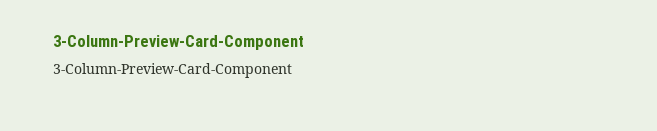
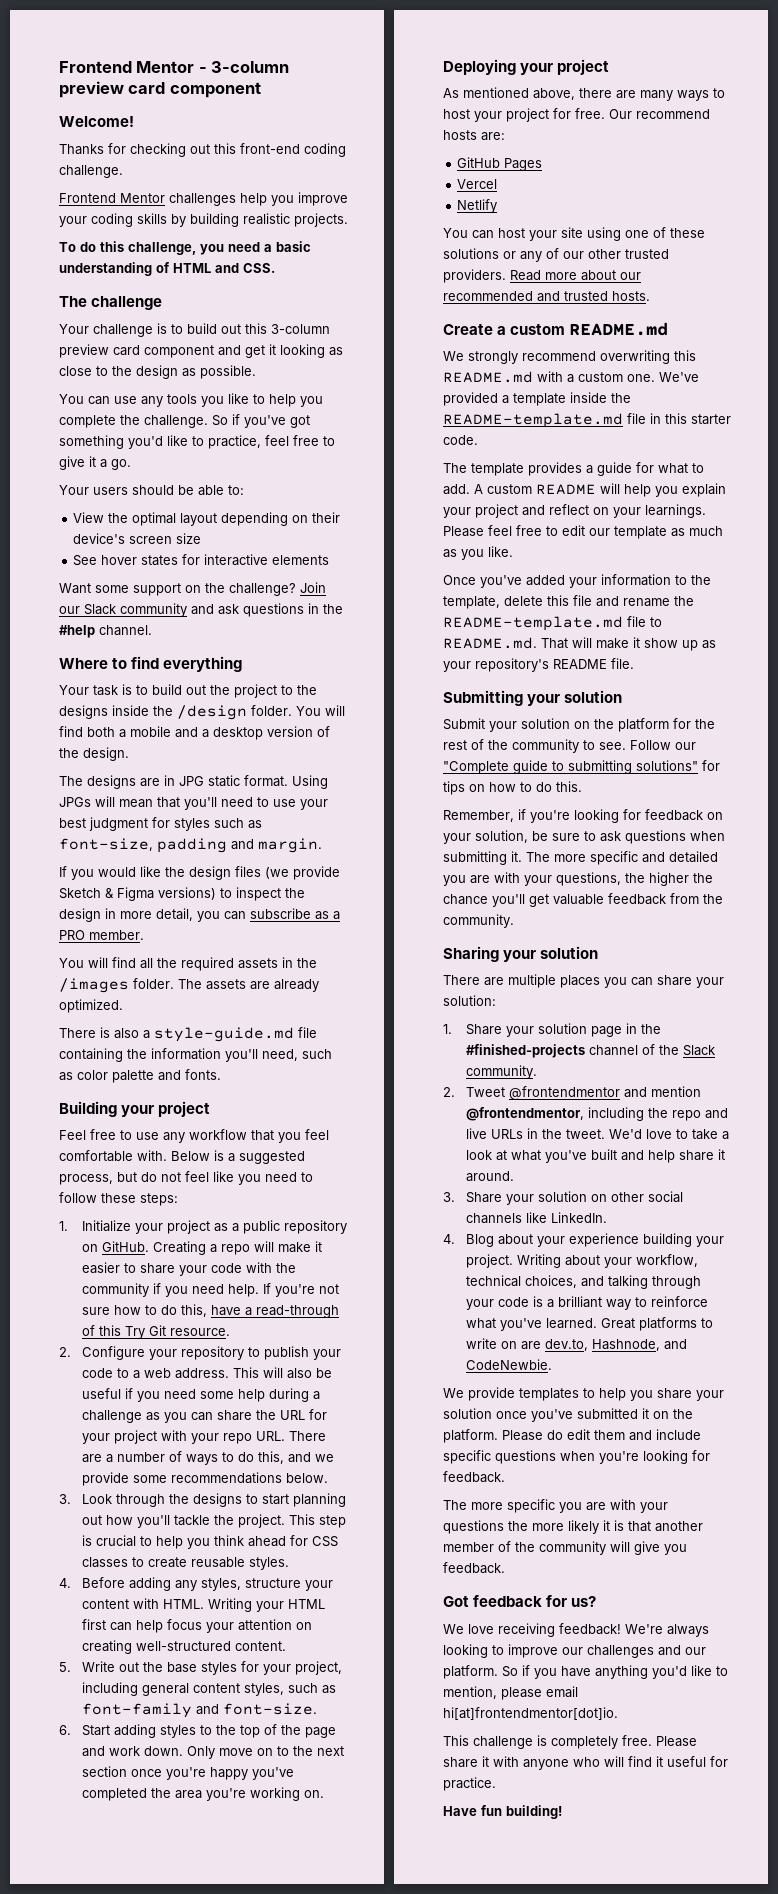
[53,35,304,50] [53,63,292,78] 3-Column-Preview-Card-Component // 3-Column-Preview-Card-Component -> [59,61,290,73] [59,81,261,98] [59,116,134,127] [59,143,346,157] [59,165,123,178] [59,192,348,206] [59,213,348,227] [59,241,311,255] [59,262,275,276] [59,296,163,310] [59,323,330,337] [59,344,343,358] [59,365,256,379] [59,393,323,407] [59,414,310,428] [59,435,335,449] [59,456,131,470] [59,485,244,496] [73,512,341,526] [73,533,202,544] [73,554,330,566] [59,582,326,596] [59,603,343,617] [59,625,152,638] [59,656,243,672] [59,684,317,698] [59,705,345,720] [59,726,330,740] [59,747,129,761] [59,775,328,789] [59,796,328,810] [59,817,262,831] [59,838,322,853] [59,866,340,880] [59,887,305,901] [59,908,340,922] [59,930,144,940] [59,957,317,971] [59,978,319,993] [59,999,123,1013] [59,1027,317,1042] [59,1048,332,1062] [59,1069,221,1083] [59,1101,211,1117] [59,1129,329,1143] [59,1150,305,1164] [59,1171,313,1185] [59,1192,178,1206] [59,1220,348,1234] [82,1241,323,1255] [82,1262,297,1276] [82,1283,340,1297] [82,1304,340,1318] [82,1325,231,1339] [59,1346,342,1360] [82,1367,333,1379] [82,1388,321,1402] [82,1409,328,1423] [82,1430,327,1444] [82,1451,335,1465] [82,1472,329,1486] [59,1493,347,1507] [82,1514,347,1528] [82,1535,339,1549] [82,1557,290,1570] [59,1577,334,1591] [82,1598,326,1612] [82,1619,313,1633] [82,1640,287,1654] [59,1661,343,1675] [82,1682,337,1696] [82,1703,318,1718] [59,1724,337,1738] [82,1746,345,1759] [82,1766,295,1780] [82,1787,325,1801] [443,59,610,75] [443,87,725,101] [443,108,710,122] [443,130,505,141] [457,157,543,171] [457,179,498,189] [457,199,498,213] [443,227,705,241] [443,248,669,262] [443,269,641,283] [443,291,650,302] [443,322,669,336] [443,350,696,364] [443,371,699,383] [443,392,631,406] [443,413,731,428] [443,435,478,445] [443,462,704,476] [443,483,726,497] [443,504,706,518] [443,525,723,539] [443,546,513,560] [443,574,711,588] [443,595,694,609] [443,616,662,631] [443,637,716,651] [443,658,634,672] [443,690,623,706] [443,718,715,732] [443,739,696,753] [443,760,720,774] [443,781,582,795] [443,809,723,823] [443,830,725,844] [443,851,718,865] [443,872,713,886] [443,893,723,907] [443,914,514,928] [443,946,599,962] [443,974,724,988] [443,995,496,1006] [443,1023,662,1037] [466,1044,716,1058] [466,1065,538,1079] [443,1086,702,1100] [466,1107,729,1121] [466,1128,730,1140] [466,1149,726,1163] [466,1171,515,1182] [443,1191,684,1205] [466,1212,608,1224] [443,1233,725,1247] [466,1254,699,1268] [466,1275,702,1289] [466,1296,709,1310] [466,1317,714,1331] [466,1338,688,1351] [466,1359,553,1370] [443,1387,724,1401] [443,1408,693,1422] [443,1429,701,1443] [443,1450,710,1464] [443,1471,505,1483] [443,1499,668,1513] [443,1520,703,1534] [443,1541,687,1555] [443,1562,505,1574] [443,1595,597,1607] [443,1623,709,1637] [443,1644,706,1658] [443,1665,728,1679] [443,1686,578,1700] [443,1707,618,1720] [443,1735,697,1749] [443,1756,728,1770] [443,1777,496,1791] [443,1805,562,1819] Frontend Mentor - 3-column preview card component // Welcome! // Thanks for checking out this front-end coding challenge. // Frontend Mentor challenges help you improve your coding skills by building realistic projects. // To do this challenge, you need a basic understanding of HTML and CSS. // The challenge // Your challenge is to build out this 3-column preview card component and get it looking as close to the design as possible. // You can use any tools you like to help you complete the challenge. So if you've got something you'd like to practice, feel free to give it a go. // Your users should be able to: // View the optimal layout depending on their device's screen size // See hover states for interactive elements // Want some support on the challenge? Join our Slack community and ask questions in the #help channel. // Where to find everything // Your task is to build out the project to the designs inside the /design folder. You will find both a mobile and a desktop version of the design. // The designs are in JPG static format. Using JPGs will mean that you'll need to use your best judgment for styles such as font-size, padding and margin. // If you would like the design files (we provide Sketch & Figma versions) to inspect the design in more detail, you can subscribe as a PRO member. // You will find all the required assets in the /images folder. The assets are already optimized. // There is also a style-guide.md file containing the information you'll need, such as color palette and fonts. // Building your project // Feel free to use any workflow that you feel comfortable with. Below is a suggested process, but do not feel like you need to follow these steps: // 1. Initialize your project as a public repository on GitHub. Creating a repo will make it easier to share your code with the community if you need help. If you're not sure how to do this, have a read-through of this Try Git resource. // 2. Configure your repository to publish your code to a web address. This will also be useful if you need some help during a challenge as you can share the URL for your project with your repo URL. There are a number of ways to do this, and we provide some recommendations below. // 3. Look through the designs to start planning out how you'll tackle the project. This step is crucial to help you think ahead for CSS classes to create reusable styles. // 4. Before adding any styles, structure your content with HTML. Writing your HTML first can help focus your attention on creating well-structured content. // 5. Write out the base styles for your project, including general content styles, such as font-family and font-size. // 6. Start adding styles to the top of the page and work down. Only move on to the next section once you're happy you've completed the area you're working on. // Deploying your project // As mentioned above, there are many ways to host your project for free. Our recommend hosts are: // GitHub Pages // Vercel // Netlify // You can host your site using one of these solutions or any of our other trusted providers. Read more about our recommended and trusted hosts. // Create a custom README.md // We strongly recommend overwriting this README.md with a custom one. We've provided a template inside the README-template.md file in this starter code. // The template provides a guide for what to add. A custom README will help you explain your project and reflect on your learnings. Please feel free to edit our template as much as you like. // Once you've added your information to the template, delete this file and rename the README-template.md file to README.md. That will make it show up as your repository's README file. // Submitting your solution // Submit your solution on the platform for the rest of the community to see. Follow our "Complete guide to submitting solutions" for tips on how to do this. // Remember, if you're looking for feedback on your solution, be sure to ask questions when submitting it. The more specific and detailed you are with your questions, the higher the chance you'll get valuable feedback from the community. // Sharing your solution // There are multiple places you can share your solution: // 1. Share your solution page in the #finished-projects channel of the Slack community. // 2. Tweet @frontendmentor and mention @frontendmentor, including the repo and live URLs in the tweet. We'd love to take a look at what you've built and help share it around. // 3. Share your solution on other social channels like LinkedIn. // 4. Blog about your experience building your project. Writing about your workflow, technical choices, and talking through your code is a brilliant way to reinforce what you've learned. Great platforms to write on are dev.to, Hashnode, and CodeNewbie. // We provide templates to help you share your solution once you've submitted it on the platform. Please do edit them and include specific questions when you're looking for feedback. // The more specific you are with your questions the more likely it is that another member of the community will give you feedback. // Got feedback for us? // We love receiving feedback! We're always looking to improve our challenges and our platform. So if you have anything you'd like to mention, please email hi[at]frontendmentor[dot]io. // This challenge is completely free. Please share it with anyone who will find it useful for practice. // Have fun building!

